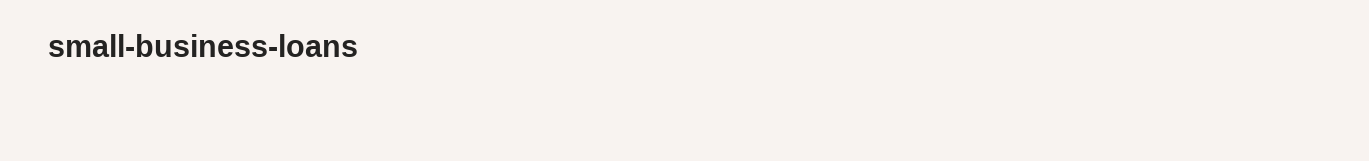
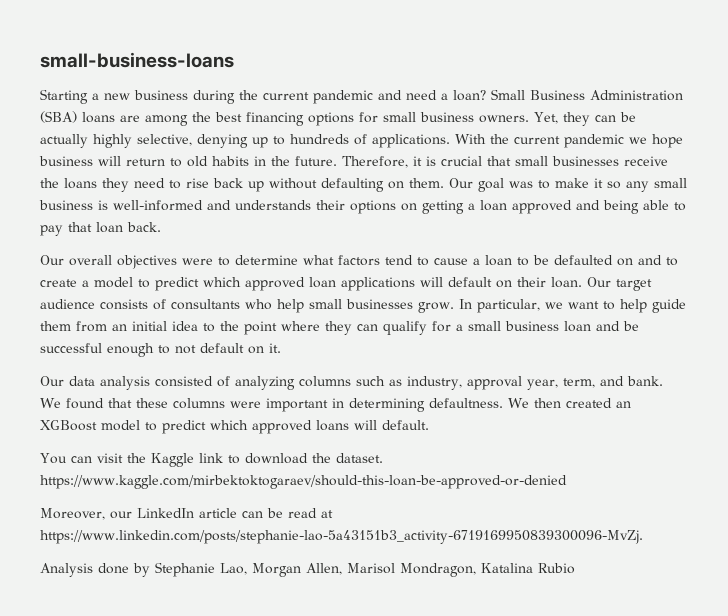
(358, 45) none -> [40,89,683,104] [40,111,636,126] [40,134,683,148] [39,156,668,168] [40,178,687,192] [39,200,686,214] [40,222,161,236] [40,255,678,269] [40,277,652,291] [40,299,686,313] [40,321,639,335] [40,343,281,357] [40,376,663,390] [40,398,631,412] [40,420,429,434] [40,453,383,467] [40,475,567,489] [40,508,333,520] [40,530,643,544] [40,562,575,577] // Starting a new business during the current pandemic and need a loan? Small Business Administration (SBA) loans are among the best financing options for small business owners. Yet, they can be actually highly selective, denying up to hundreds of applications. With the current pandemic we hope business will return to old habits in the future. Therefore, it is crucial that small businesses receive the loans they need to rise back up without defaulting on them. Our goal was to make it so any small business is well-informed and understands their options on getting a loan approved and being able to pay that loan back. // Our overall objectives were to determine what factors tend to cause a loan to be defaulted on and to create a model to predict which approved loan applications will default on their loan. Our target audience consists of consultants who help small businesses grow. In particular, we want to help guide them from an initial idea to the point where they can qualify for a small business loan and be successful enough to not default on it. // Our data analysis consisted of analyzing columns such as industry, approval year, term, and bank. We found that these columns were important in determining defaultness. We then created an XGBoost model to predict which approved loans will default. // You can visit the Kaggle link to download the dataset. https://www.kaggle.com/mirbektoktogaraev/should-this-loan-be-approved-or-denied // Moreover, our LinkedIn article can be read at https://www.linkedin.com/posts/stephanie-lao-5a43151b3_activity-6719169950839300096-MvZj. // Analysis done by Stephanie Lao, Morgan Allen, Marisol Mondragon, Katalina Rubio

